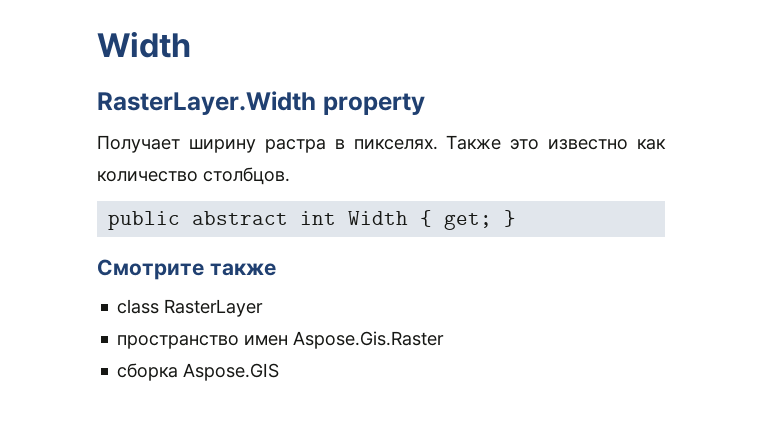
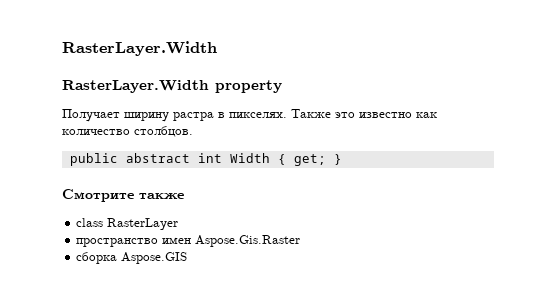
[97,31,191,58] Width -> [62,41,217,56] RasterLayer.Width

